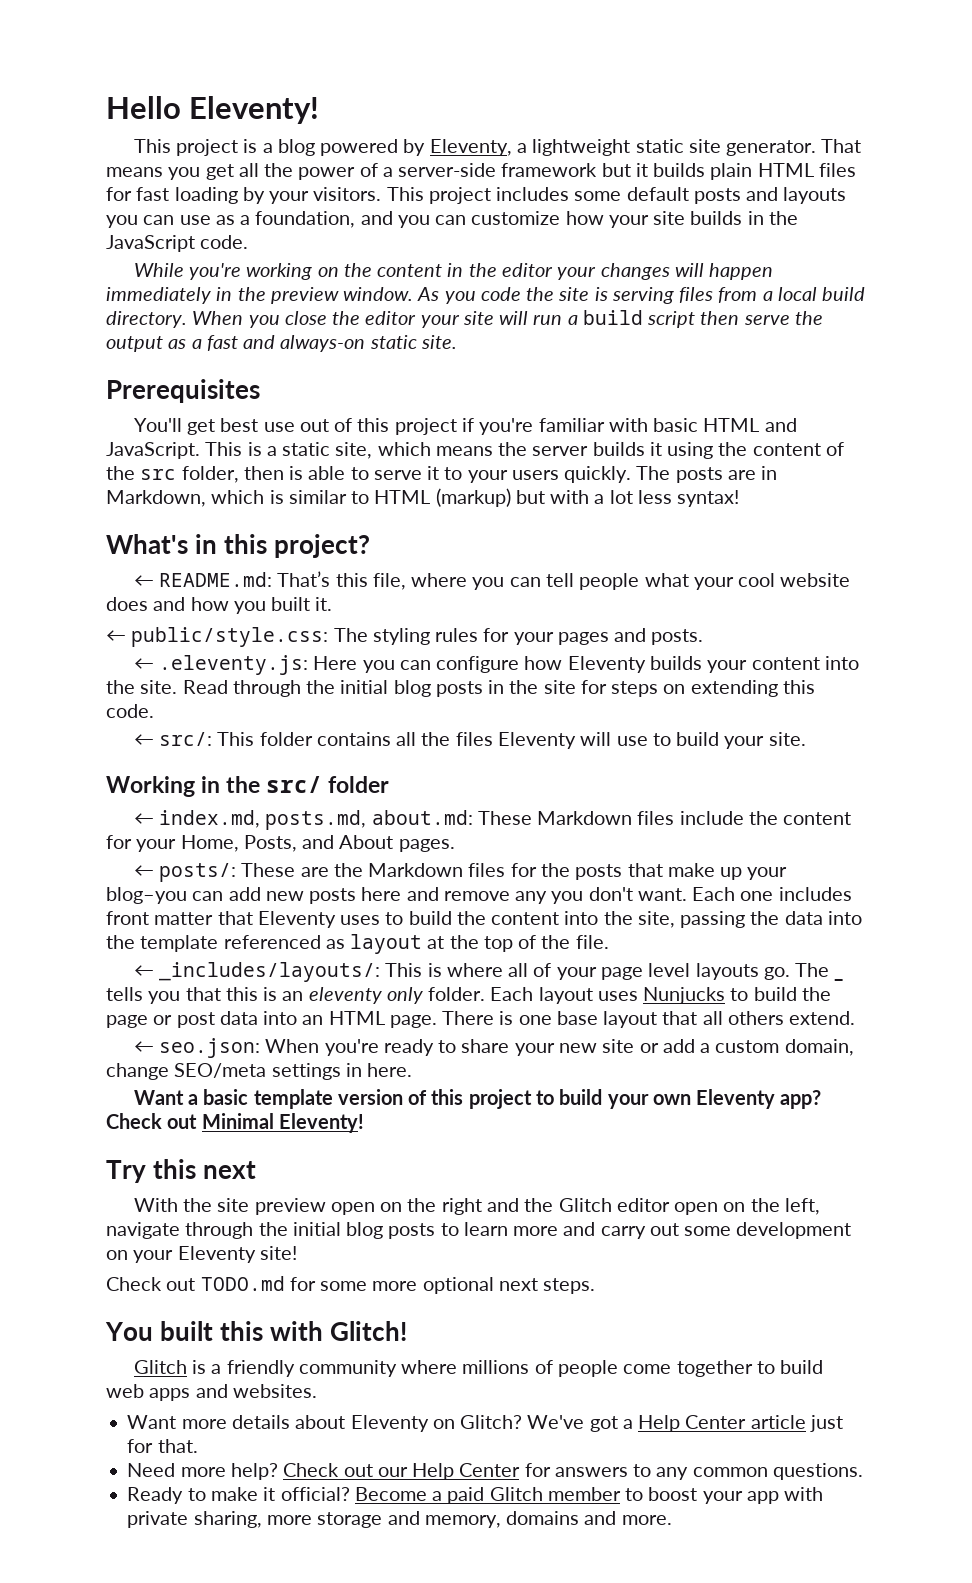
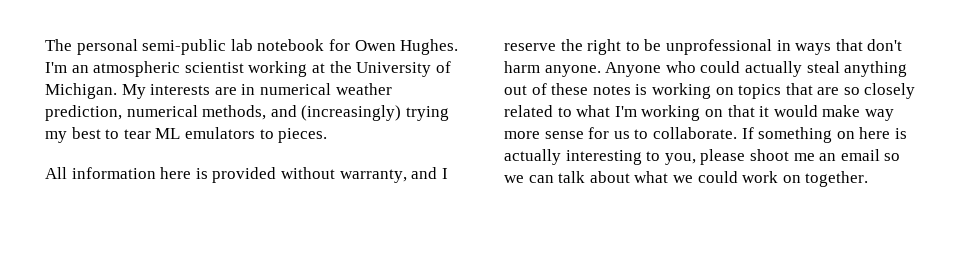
[106,96,320,124] [133,139,862,156] [106,163,856,180] [106,187,847,204] [106,211,798,228] [106,235,249,252] [133,263,774,280] [106,287,866,304] [106,310,823,328] [106,335,457,352] [106,379,260,403] [133,418,797,435] [106,442,844,459] [106,466,778,483] [106,488,740,507] [106,534,371,558] [133,571,851,590] [106,597,333,614] [106,627,704,647] [133,655,859,675] [106,680,815,697] [106,704,154,718] [133,732,806,749] [106,776,390,797] [133,810,852,830] [106,835,455,852] [133,863,788,882] [106,887,852,904] [106,911,862,928] [106,934,609,954] [133,962,830,982] [834,977,844,981] [106,987,831,1004] [106,1011,856,1028] [133,1038,854,1058] [106,1063,413,1080] [133,1089,822,1109] [106,1113,364,1133] [106,1159,257,1183] [133,1198,820,1215] [106,1222,852,1239] [106,1246,297,1263] [106,1276,596,1294] [105,1321,408,1341] [133,1360,824,1377] [106,1384,317,1401] [127,1415,843,1432] [127,1439,198,1453] [127,1463,863,1480] [127,1487,824,1504] [127,1511,672,1528] Hello Eleventy! // This project is a blog powered by Eleventy, a lightweight static site generator. That means you get all the power of a server-side framework but it builds plain HTML files for fast loading by your visitors. This project includes some default posts and layouts you can use as a foundation, and you can customize how your site builds in the JavaScript code. // While you're working on the content in the editor your changes will happen immediately in the preview window. As you code the site is serving files from a local build directory. When you close the editor your site will run a build script then serve the output as a fast and always-on static site. // Prerequisites // You'll get best use out of this project if you're familiar with basic HTML and JavaScript. This is a static site, which means the server builds it using the content of the src folder, then is able to serve it to your users quickly. The posts are in Markdown, which is similar to HTML (markup) but with a lot less syntax! // What's in this project? // ← README.md: That’s this file, where you can tell people what your cool website does and how you built it. // ← public/style.css: The styling rules for your pages and posts. // ← .eleventy.js: Here you can configure how Eleventy builds your content into the site. Read through the initial blog posts in the site for steps on extending this code. // ← src/: This folder contains all the files Eleventy will use to build your site. // Working in the src/ folder // ← index.md, posts.md, about.md: These Markdown files include the content for your Home, Posts, and About pages. // ← posts/: These are the Markdown files for the posts that make up your blog–you can add new posts here and remove any you don't want. Each one includes front matter that Eleventy uses to build the content into the site, passing the data into the template referenced as layout at the top of the file. // ← _includes/layouts/: This is where all of your page level layouts go. The _ tells you that this is an eleventy only folder. Each layout uses Nunjucks to build the page or post data into an HTML page. There is one base layout that all others extend. // ← seo.json: When you're ready to share your new site or add a custom domain, change SEO/meta settings in here. // Want a basic template version of this project to build your own Eleventy app? Check out Minimal Eleventy! // Try this next // With the site preview open on the right and the Glitch editor open on the left, navigate through the initial blog posts to learn more and carry out some development on your Eleventy site! // Check out TODO.md for some more optional next steps. // You built this with Glitch! // Glitch is a friendly community where millions of people come together to build web apps and websites. // Want more details about Eleventy on Glitch? We've got a Help Center article just for that. // Need more help? Check out our Help Center for answers to any common questions. // Ready to make it official? Become a paid Glitch member to boost your app with private sharing, more storage and memory, domains and more. -> [45,39,459,55] [45,61,451,77] [45,83,392,99] [45,105,449,121] [45,127,328,143] [45,167,448,183] [504,39,903,55] [504,61,908,77] [504,83,916,99] [504,105,894,121] [504,127,907,143] [504,149,901,165] [504,171,869,187] The personal semi-public lab notebook for Owen Hughes. I'm an atmospheric scientist working at the University of Michigan. My interests are in numerical weather prediction, numerical methods, and (increasingly) trying my best to tear ML emulators to pieces. // All information here is provided without warranty, and I reserve the right to be unprofessional in ways that don't harm anyone. Anyone who could actually steal anything out of these notes is working on topics that are so closely related to what I'm working on that it would make way more sense for us to collaborate. If something on here is actually interesting to you, please shoot me an email so we can talk about what we could work on together.

